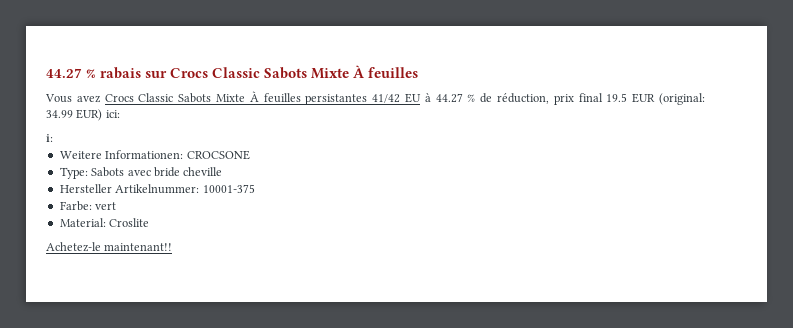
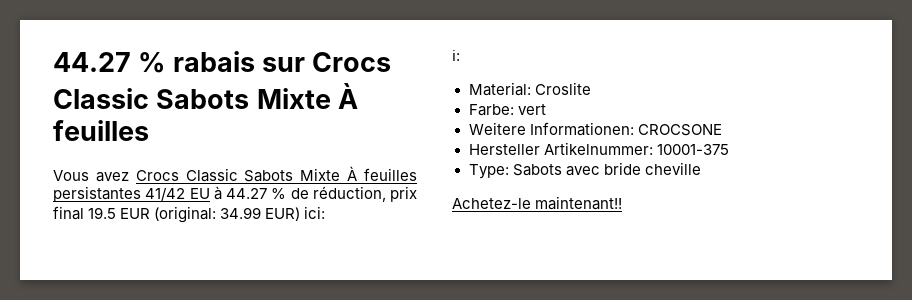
(53, 138) none -> [468,82,591,96] [468,104,546,116] // Material: Croslite // Farbe: vert
(250, 155) none -> [468,142,729,155] // Hersteller Artikelnummer: 10001-375
[59,184,255,194] [59,201,117,211] [59,218,150,227] // Hersteller Artikelnummer: 10001-375 // Farbe: vert // Material: Croslite -> (701, 168) none

